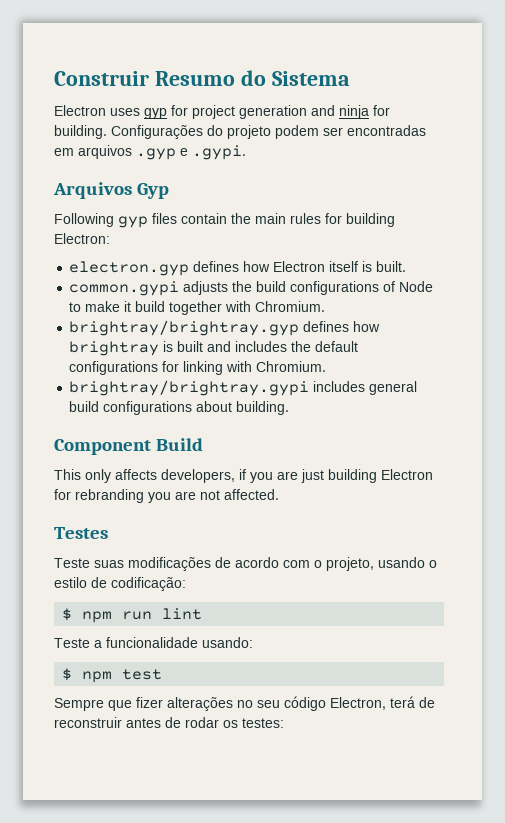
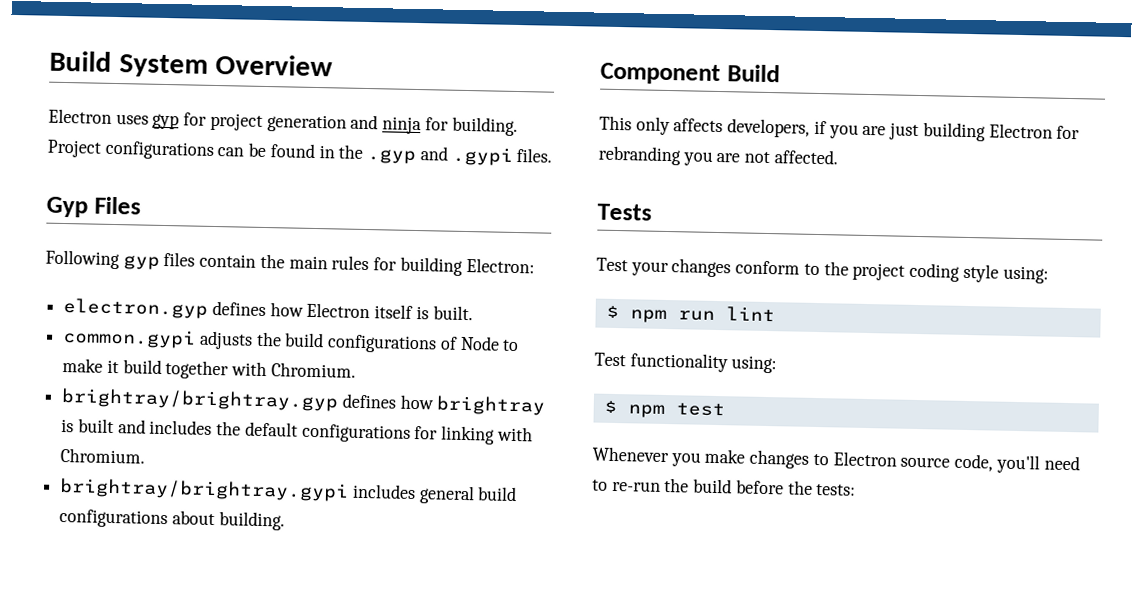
[54,70,350,86] Construir Resumo do Sistema -> [49,50,334,78] Build System Overview
[111,125,426,139] [54,145,246,160] [53,182,132,199] Configurações do projeto podem ser encontradas em arquivos .gyp e .gypi. // Arquivos -> [47,139,553,166] Project configurations can be found in the .gyp and .gypi files. //
(170, 191) none -> [93,196,141,215] Files
[54,527,108,539] [54,557,437,571] [54,577,186,591] Testes // Teste suas modificações de acordo com o projeto, usando o estilo de codificação: -> [597,203,652,221] [596,257,1049,284] Tests // Test your changes conform to the project coding style using:
[54,637,253,648] Teste a funcionalidade usando: -> [594,352,778,374] Test functionality using:
[54,696,435,711] [54,717,284,728] Sempre que fizer alterações no seu código Electron, terá de reconstruir antes de rodar os testes: -> [592,446,1080,474] [592,477,857,496] Whenever you make changes to Electron source code, you'll need to re-run the build before the tests:

